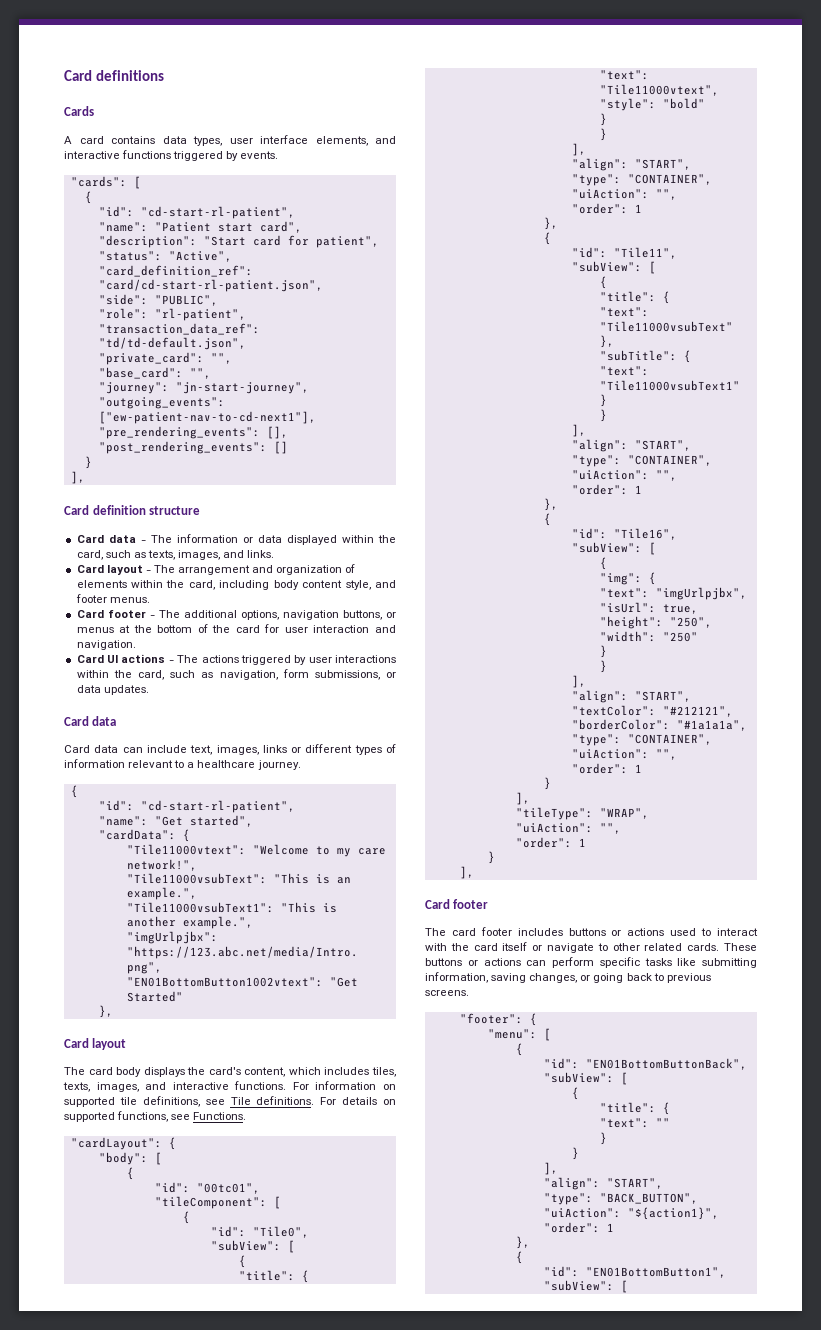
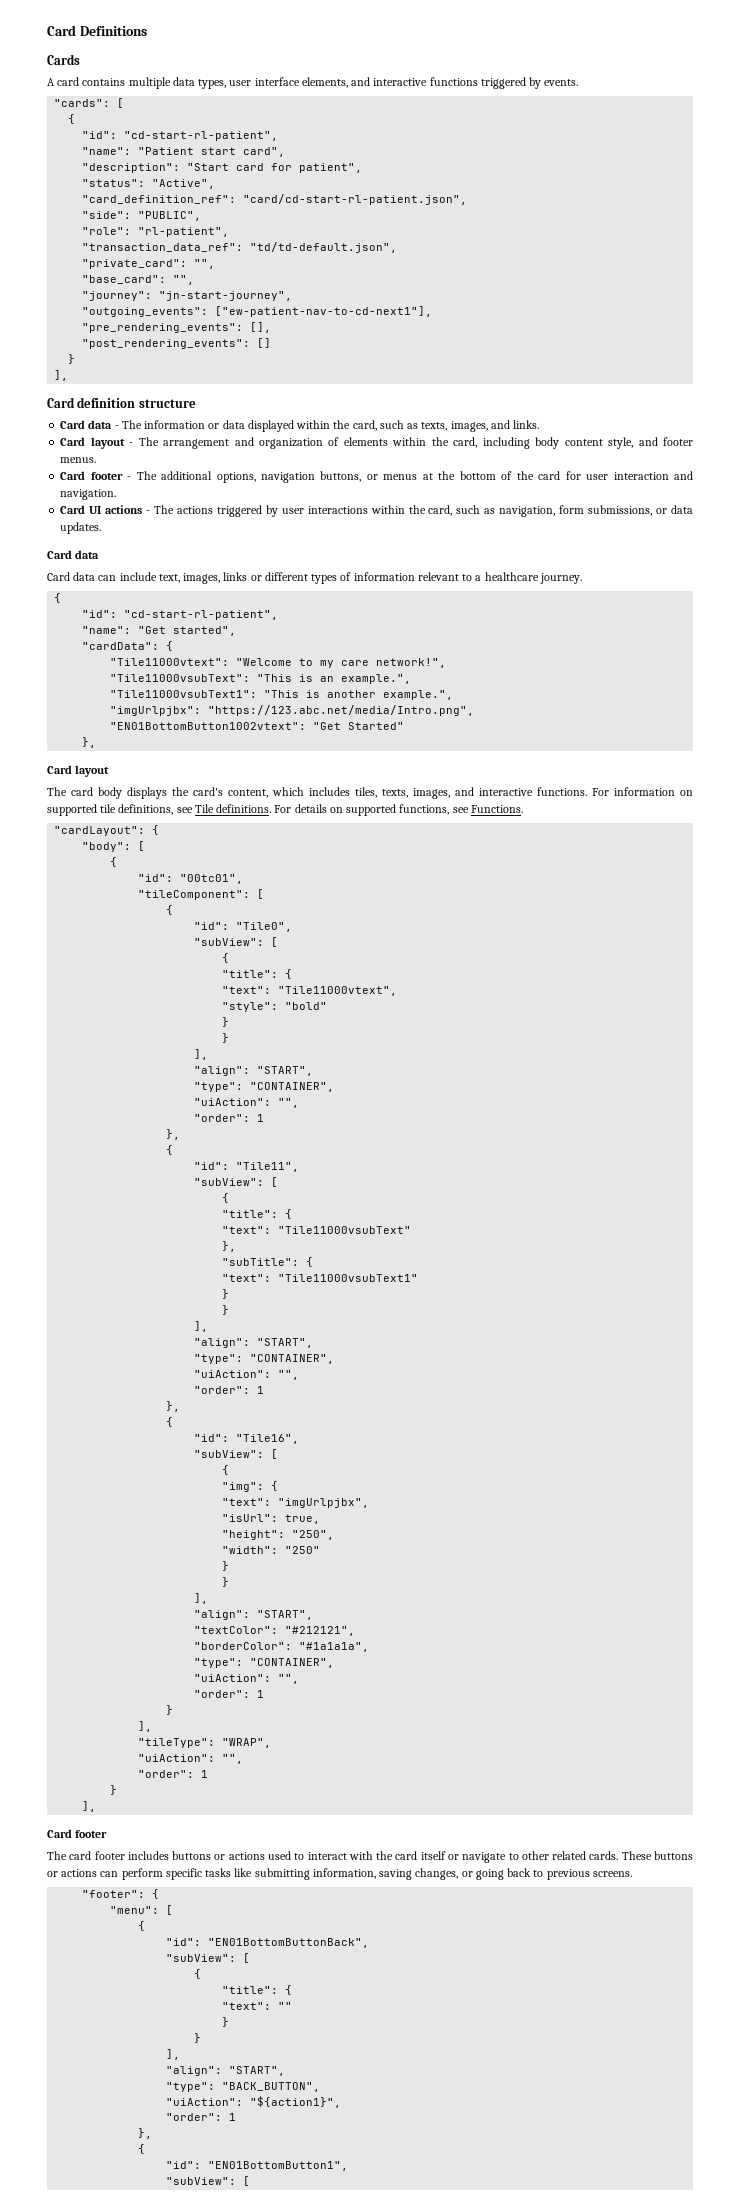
[64,70,164,81] Card definitions -> [47,25,147,36] Card Definitions
(155, 140) none -> [128,77,171,89] multiple

